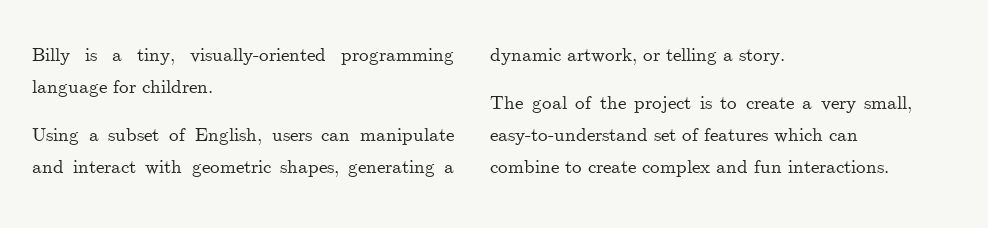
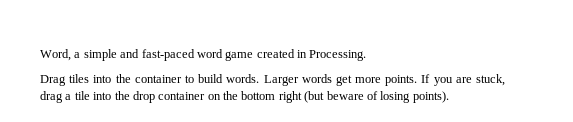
[32,48,454,65] [32,80,213,97] [32,128,455,145] [32,160,454,177] [490,48,785,65] [490,96,912,113] [490,128,858,145] [490,160,889,177] Billy is a tiny, visually-oriented programming language for children. // Using a subset of English, users can manipulate and interact with geometric shapes, generating a dynamic artwork, or telling a story. // The goal of the project is to create a very small, easy-to-understand set of features which can combine to create complex and fun interactions. -> [40,49,367,61] [40,74,505,86] [40,91,449,103] Word, a simple and fast-paced word game created in Processing. // Drag tiles into the container to build words. Larger words get more points. If you are stuck, drag a tile into the drop container on the bottom right (but beware of losing points).

